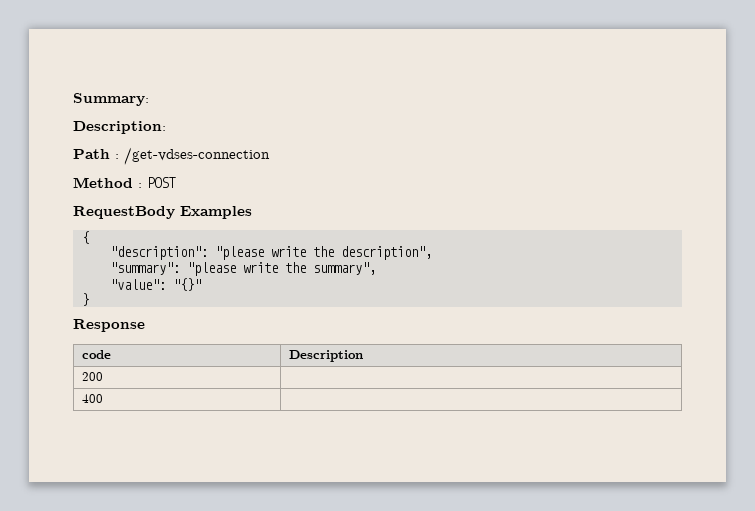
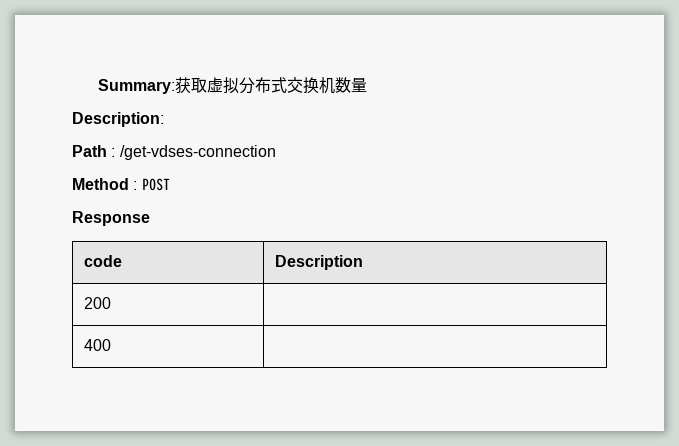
(149, 99) none -> [175,77,368,94] 获取虚拟分布式交换机数量
[73,206,252,219] [81,231,89,244] [109,246,432,260] [109,262,376,276] [109,278,201,291] [81,293,89,306] // RequestBody Examples // { // "description": "please write the description", // "summary": "please write the summary", // "value": "{}" // } -> (170, 184) none

